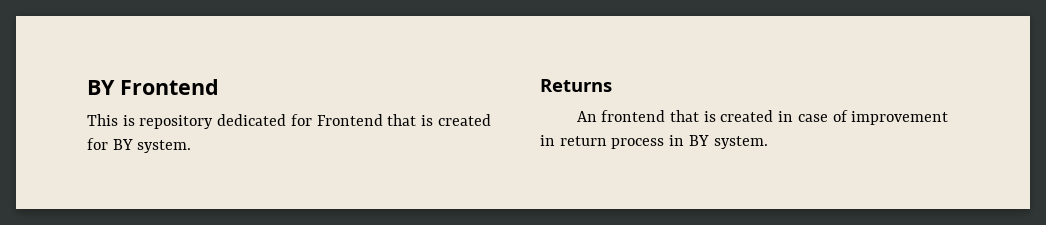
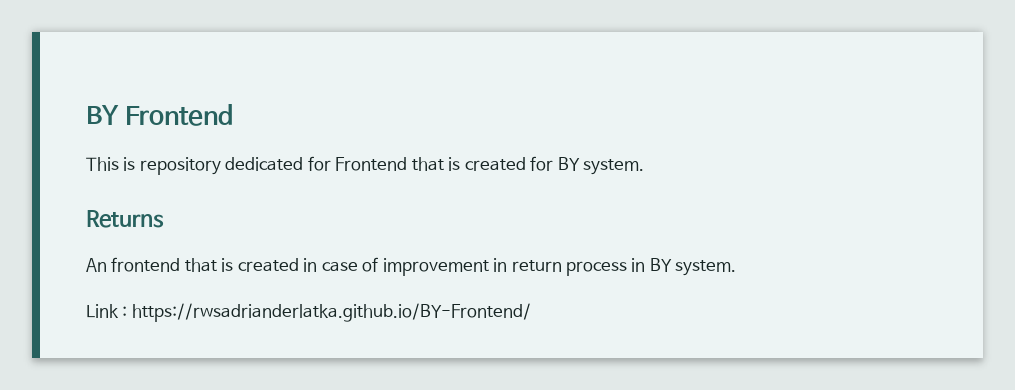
(768, 142) none -> [86,303,531,322] // Link : https://rwsadrianderlatka.github.io/BY-Frontend/

